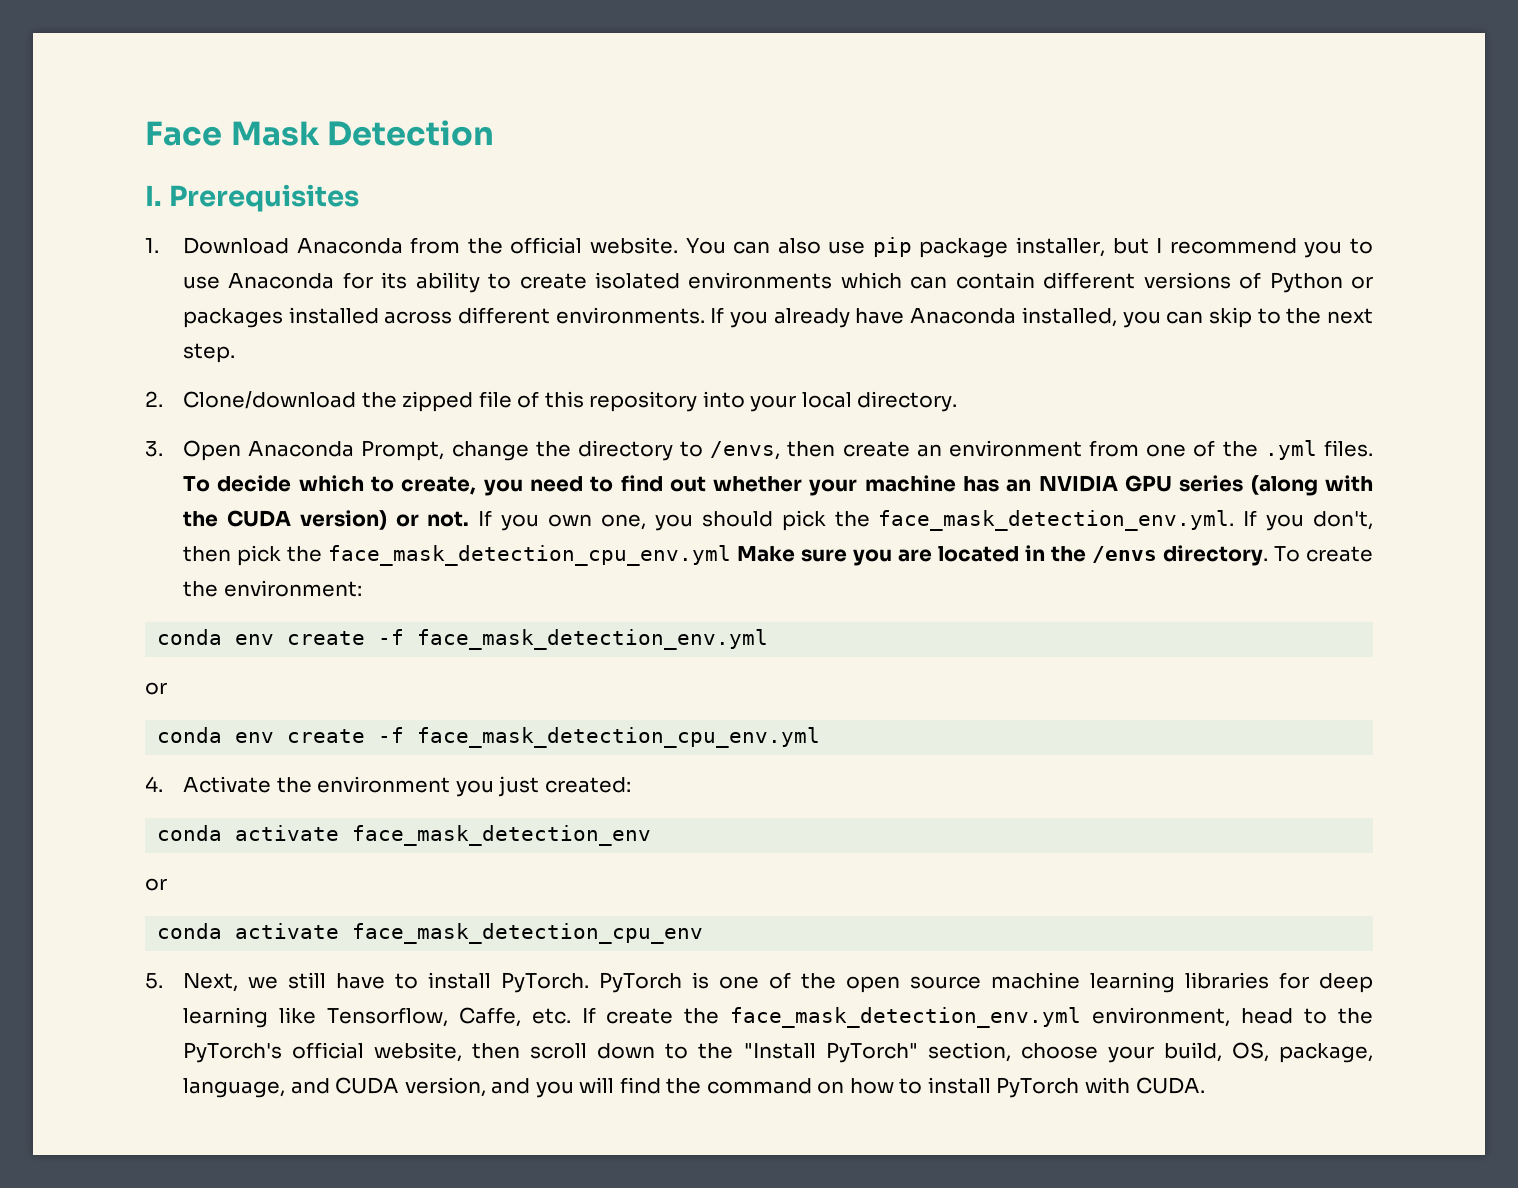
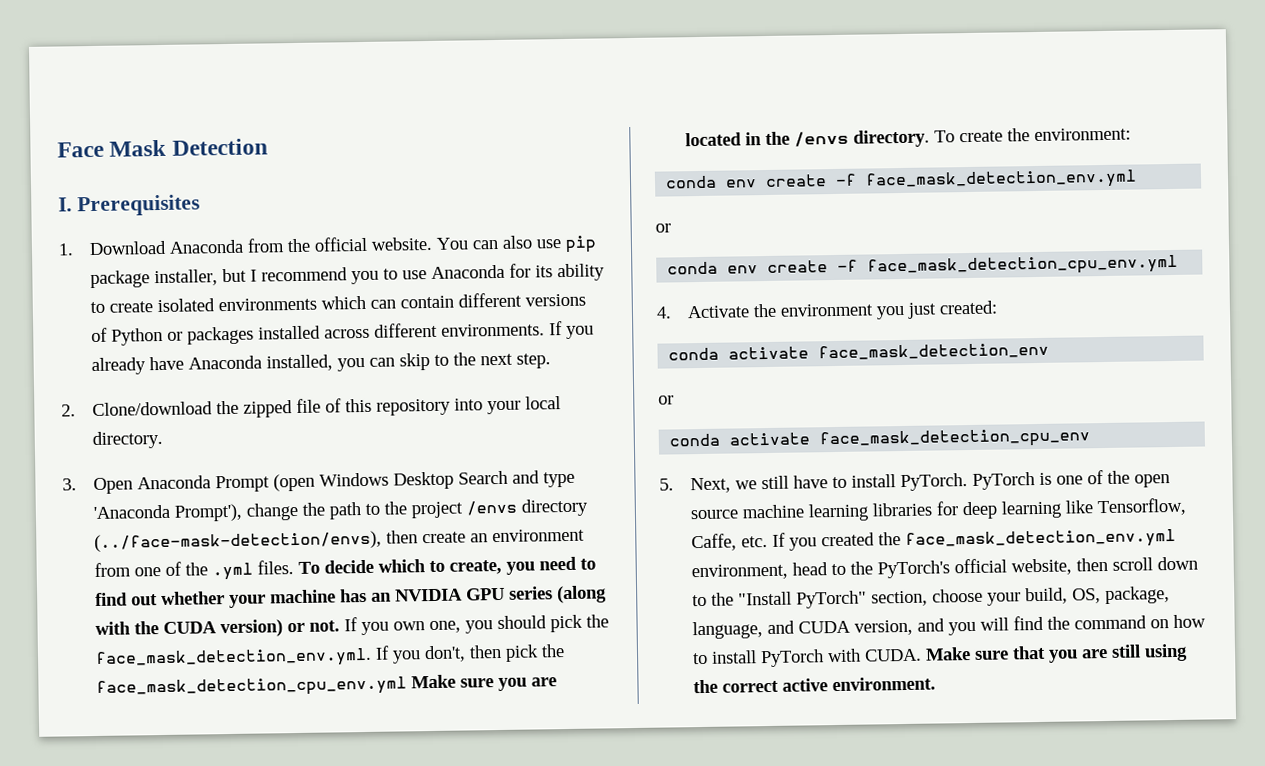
[361,440,781,461] Prompt, change the directory to /envs, -> [215,470,576,493] [93,498,589,522] [94,530,383,553] Prompt (open Windows Desktop Search and type 'Anaconda Prompt'), change the path to the project /envs directory (../face-mask-detection/envs),
[606,1008,674,1024] create -> [789,532,876,551] you created
(1205, 1085) none -> [925,643,1189,663] [693,676,937,694] Make sure that you are still using the correct active environment.

